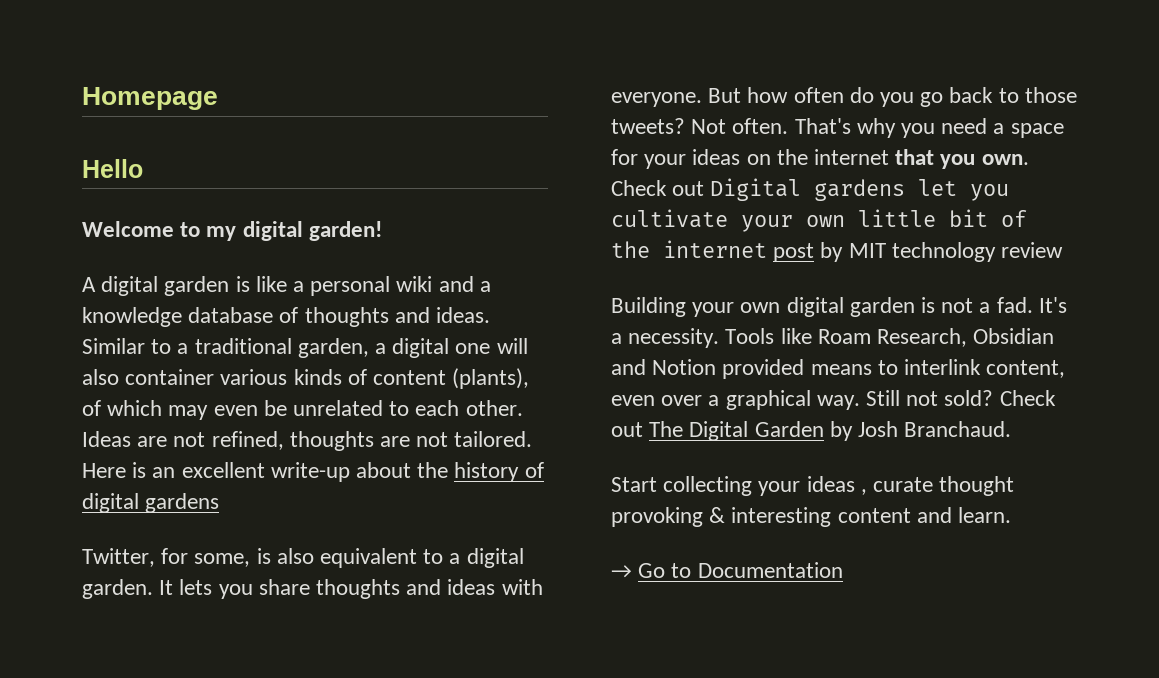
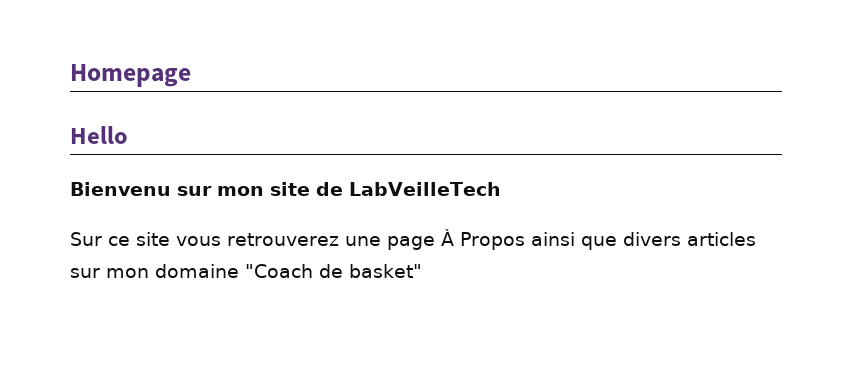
[82,221,382,241] [82,276,491,296] [82,307,491,327] [82,338,528,358] [82,368,530,389] [82,400,523,420] [82,431,533,451] [82,462,544,482] [82,493,220,513] [82,548,524,568] [82,579,543,599] [611,87,1077,107] [611,118,1064,138] [611,149,1029,169] [611,178,1010,201] [611,209,1027,232] [611,240,1064,262] [611,297,1067,317] [611,328,1055,348] [611,359,1066,379] [611,390,1056,410] [611,421,1012,441] [611,476,1015,496] [611,507,1012,527] [611,562,843,578] Welcome to my digital garden! // A digital garden is like a personal wiki and a knowledge database of thoughts and ideas. Similar to a traditional garden, a digital one will also container various kinds of content (plants), of which may even be unrelated to each other. Ideas are not refined, thoughts are not tailored. Here is an excellent write-up about the history of digital gardens // Twitter, for some, is also equivalent to a digital garden. It lets you share thoughts and ideas with everyone. But how often do you go back to those tweets? Not often. That's why you need a space for your ideas on the internet that you own. Check out Digital gardens let you cultivate your own little bit of the internet post by MIT technology review // Building your own digital garden is not a fad. It's a necessity. Tools like Roam Research, Obsidian and Notion provided means to interlink content, even over a graphical way. Still not sold? Check out The Digital Garden by Josh Branchaud. // Start collecting your ideas , curate thought provoking & interesting content and learn. // → Go to Documentation -> [70,182,501,196] [70,229,756,250] [70,264,422,278] Bienvenu sur mon site de LabVeilleTech // Sur ce site vous retrouverez une page À Propos ainsi que divers articles sur mon domaine "Coach de basket"

